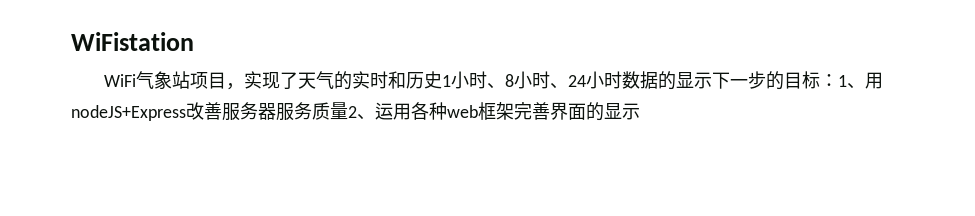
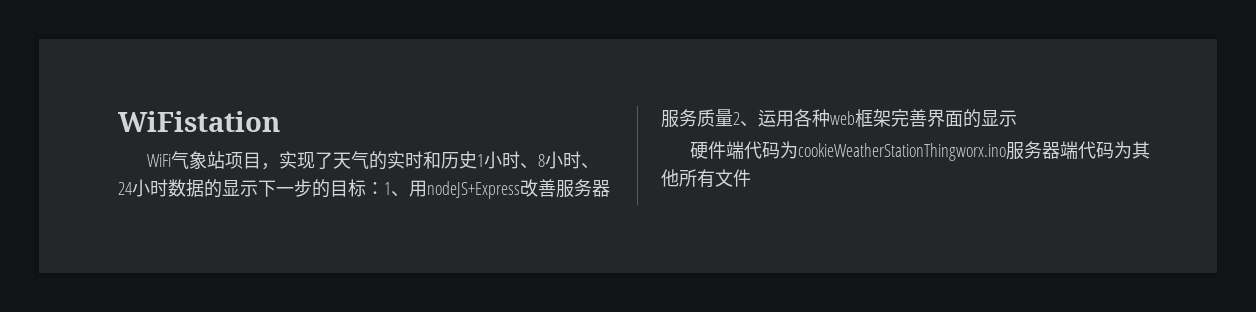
(640, 111) none -> [689,141,1150,161] [661,169,751,188] // 硬件端代码为cookieWeatherStationThingworx.ino服务器端代码为其他所有文件

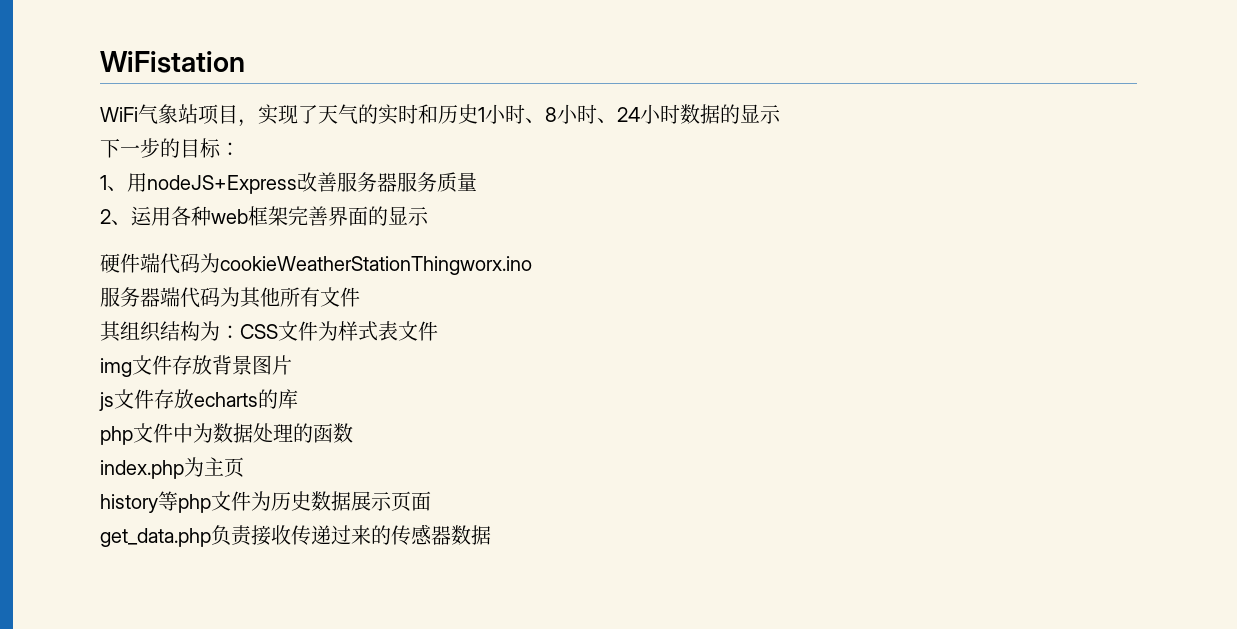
(258, 188) none -> (781, 114) //
(384, 188) none -> (240, 149) //
(733, 118) none -> (477, 181) //
(1006, 152) none -> (532, 265) //
(751, 178) none -> [100,321,438,342] [100,355,292,377] [99,389,298,411] [100,423,353,445] [100,457,244,479] [100,491,431,513] [100,524,491,547] // 其组织结构为：CSS文件为样式表文件 // img文件存放背景图片 // js文件存放echarts的库 // php文件中为数据处理的函数 // index.php为主页 // history等php文件为历史数据展示页面 // get_data.php负责接收传递过来的传感器数据

